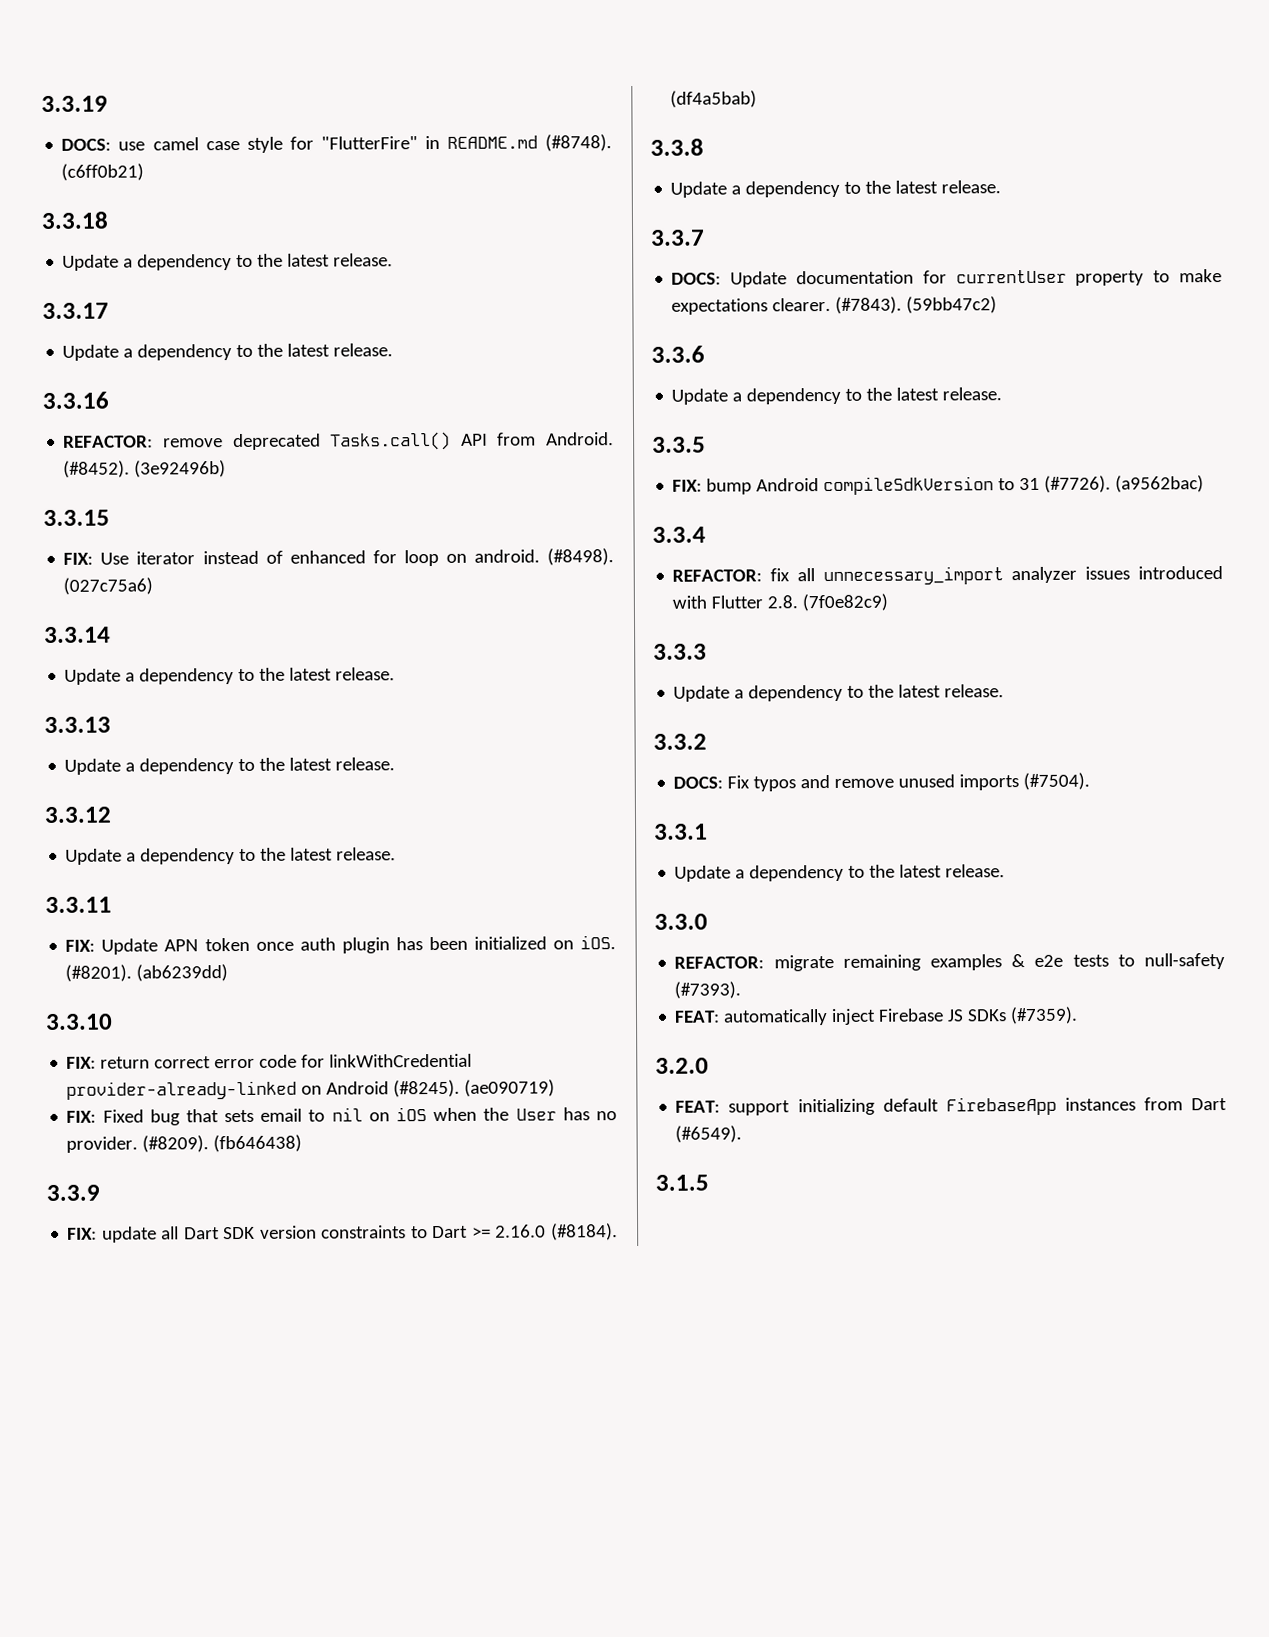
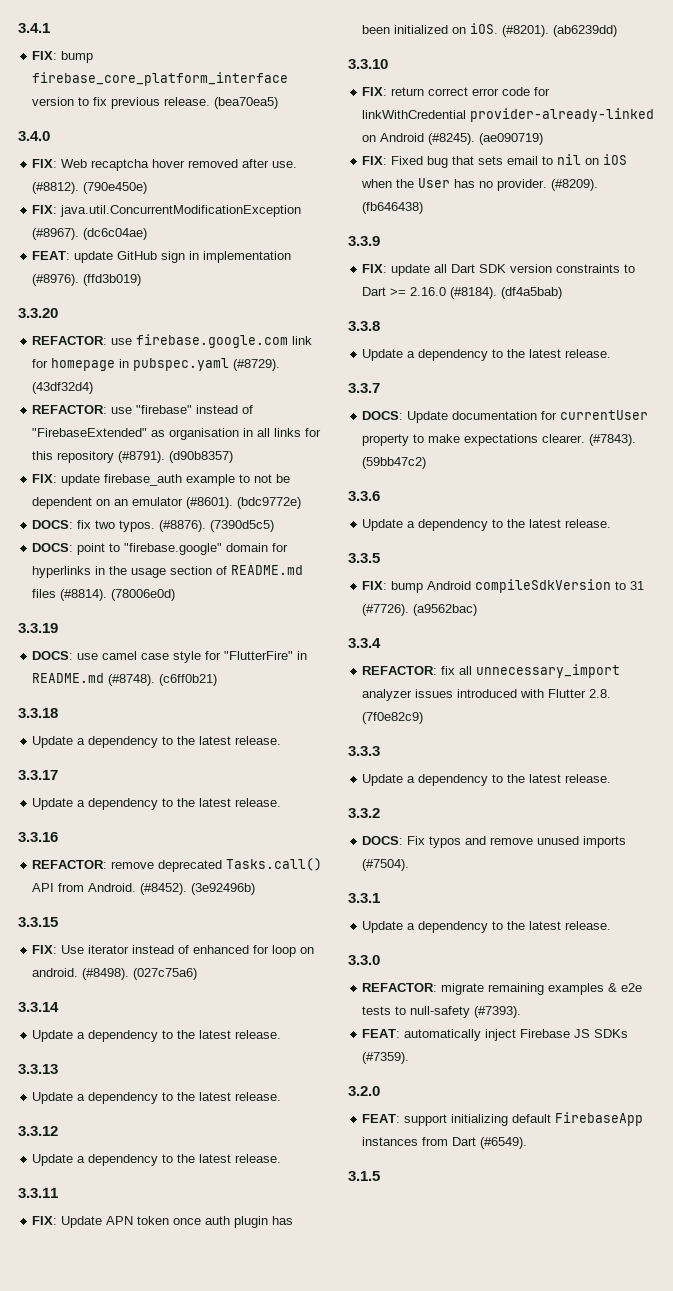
(41, 103) none -> [18,23,50,33] [32,51,94,63] [32,72,289,86] [32,97,279,109] [18,131,50,141] [32,159,298,171] [32,182,148,194] [32,205,302,217] [32,228,148,240] [32,251,292,263] [32,274,142,286] [18,308,58,318] [32,334,313,348] [32,358,281,371] [32,382,94,394] [32,405,254,414] [32,428,322,440] [32,451,234,463] [32,474,291,486] [32,497,302,509] [32,520,275,532] [32,543,289,555] [32,565,304,578] [32,589,176,601] 3.4.1 // FIX: bump firebase_core_platform_interface version to fix previous release. (bea70ea5) // 3.4.0 // FIX: Web recaptcha hover removed after use. (#8812). (790e450e) // FIX: java.util.ConcurrentModificationException (#8967). (dc6c04ae) // FEAT: update GitHub sign in implementation (#8976). (ffd3b019) // 3.3.20 // REFACTOR: use firebase.google.com link for homepage in pubspec.yaml (#8729). (43df32d4) // REFACTOR: use "firebase" instead of "FirebaseExtended" as organisation in all links for this repository (#8791). (d90b8357) // FIX: update firebase_auth example to not be dependent on an emulator (#8601). (bdc9772e) // DOCS: fix two typos. (#8876). (7390d5c5) // DOCS: point to "firebase.google" domain for hyperlinks in the usage section of README.md files (#8814). (78006e0d) //

